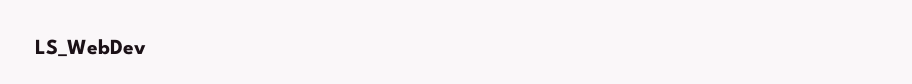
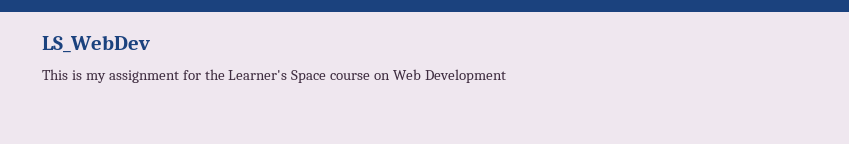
(146, 48) none -> [42,69,507,83] // This is my assignment for the Learner's Space course on Web Development

